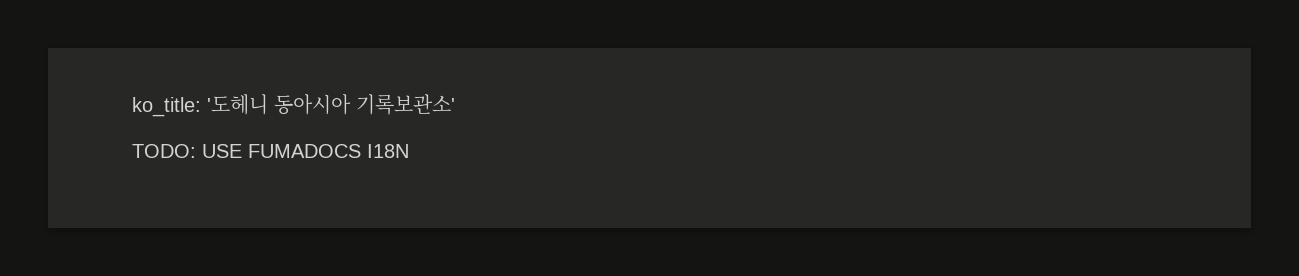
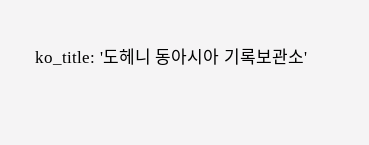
[132,144,409,158] // TODO: USE FUMADOCS I18N -> (307, 56) none

